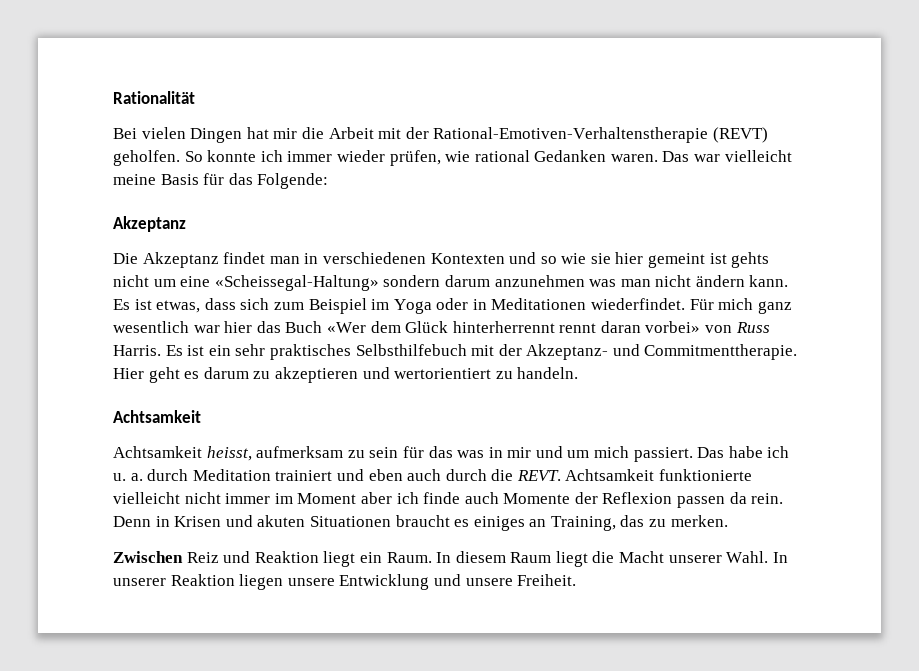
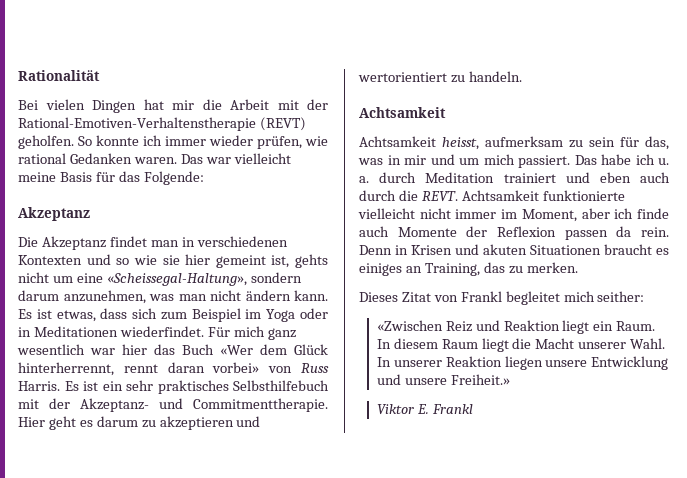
[709,253,727,264] ist -> [271,255,290,268] ist,
[214,275,379,291] «Scheissegal-Haltung» -> [106,273,247,286] «Scheissegal-Haltung»,
[494,275,585,287] anzunehmen -> [63,290,146,304] anzunehmen,
[452,321,555,333] hinterherrennt -> [18,362,114,376] hinterherrennt,
[428,446,453,458] das -> [645,136,669,150] das,
[297,493,357,504] Moment -> [521,209,577,222] Moment,
[113,551,183,563] Zwischen -> [359,291,645,305] [376,320,443,331] Dieses Zitat von Frankl begleitet mich seither: // «Zwischen
[517,574,577,586] Freiheit. -> [450,374,510,385] [376,404,473,415] Freiheit.» // Viktor E. Frankl

